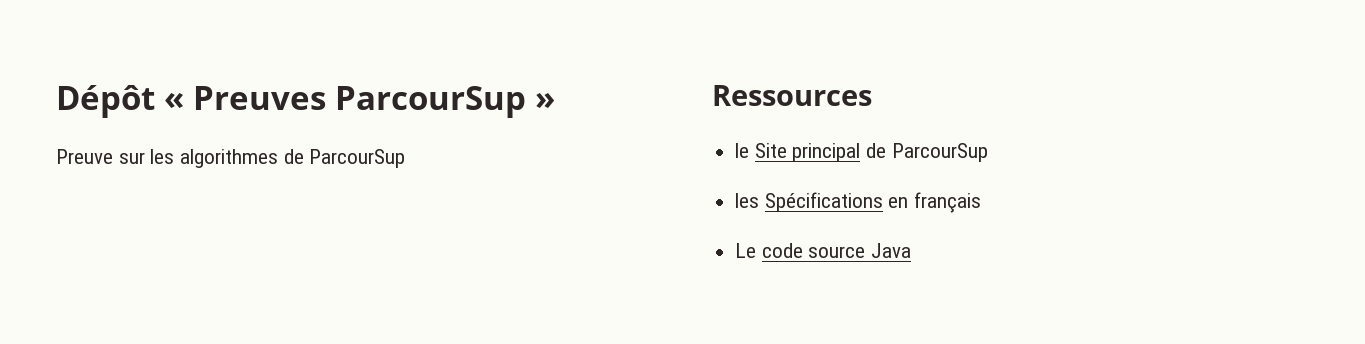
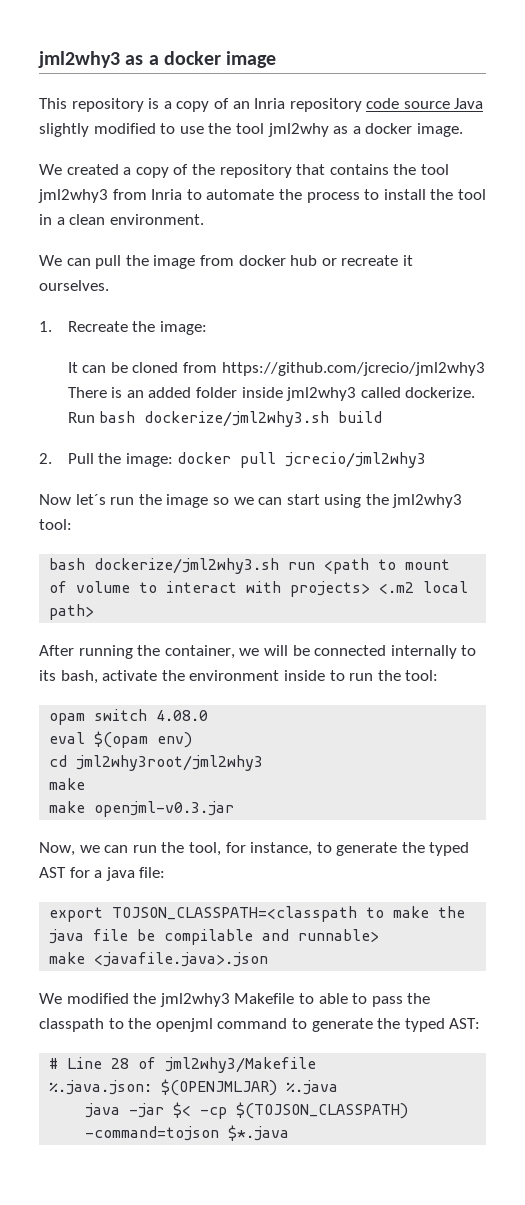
[56,85,555,118] [56,149,406,168] [712,85,872,106] [735,143,988,162] [735,192,982,213] [735,243,912,258] Dépôt « Preuves ParcourSup » // Preuve sur les algorithmes de ParcourSup // Ressources // le Site principal de ParcourSup // les Spécifications en français // Le code source Java -> [38,51,277,68] [39,98,484,112] [39,123,463,137] [39,164,449,178] [38,189,486,203] [39,214,204,225] [39,255,413,269] [39,280,109,291] [39,321,207,335] [67,362,485,376] [67,387,476,401] [67,411,383,427] [39,452,427,468] [39,494,463,508] [39,519,72,530] [49,558,451,574] [49,581,469,597] [49,604,95,620] [39,645,477,659] [39,670,439,684] [49,709,209,725] [49,731,193,748] [49,755,264,771] [49,778,86,790] [49,801,235,817] [39,842,470,856] [39,867,166,881] [49,906,466,922] [49,929,380,945] [49,952,269,967] [39,993,431,1007] [39,1018,481,1032] [49,1057,317,1073] [49,1079,339,1096] [85,1102,409,1119] [85,1125,290,1141] jml2why3 as a docker image // This repository is a copy of an Inria repository code source Java slightly modified to use the tool jml2why as a docker image. // We created a copy of the repository that contains the tool jml2why3 from Inria to automate the process to install the tool in a clean environment. // We can pull the image from docker hub or recreate it ourselves. // 1. Recreate the image: // It can be cloned from https://github.com/jcrecio/jml2why3 There is an added folder inside jml2why3 called dockerize. Run bash dockerize/jml2why3.sh build // 2. Pull the image: docker pull jcrecio/jml2why3 // Now let´s run the image so we can start using the jml2why3 tool: // bash dockerize/jml2why3.sh run <path to mount of volume to interact with projects> <.m2 local path> // After running the container, we will be connected internally to its bash, activate the environment inside to run the tool: // opam switch 4.08.0 // eval $(opam env) // cd jml2why3root/jml2why3 // make // make openjml-v0.3.jar // Now, we can run the tool, for instance, to generate the typed AST for a java file: // export TOJSON_CLASSPATH=<classpath to make the java file be compilable and runnable> // make <javafile.java>.json // We modified the jml2why3 Makefile to able to pass the classpath to the openjml command to generate the typed AST: // # Line 28 of jml2why3/Makefile // %.java.json: $(OPENJMLJAR) %.java // java -jar $< -cp $(TOJSON_CLASSPATH) -command=tojson $*.java

